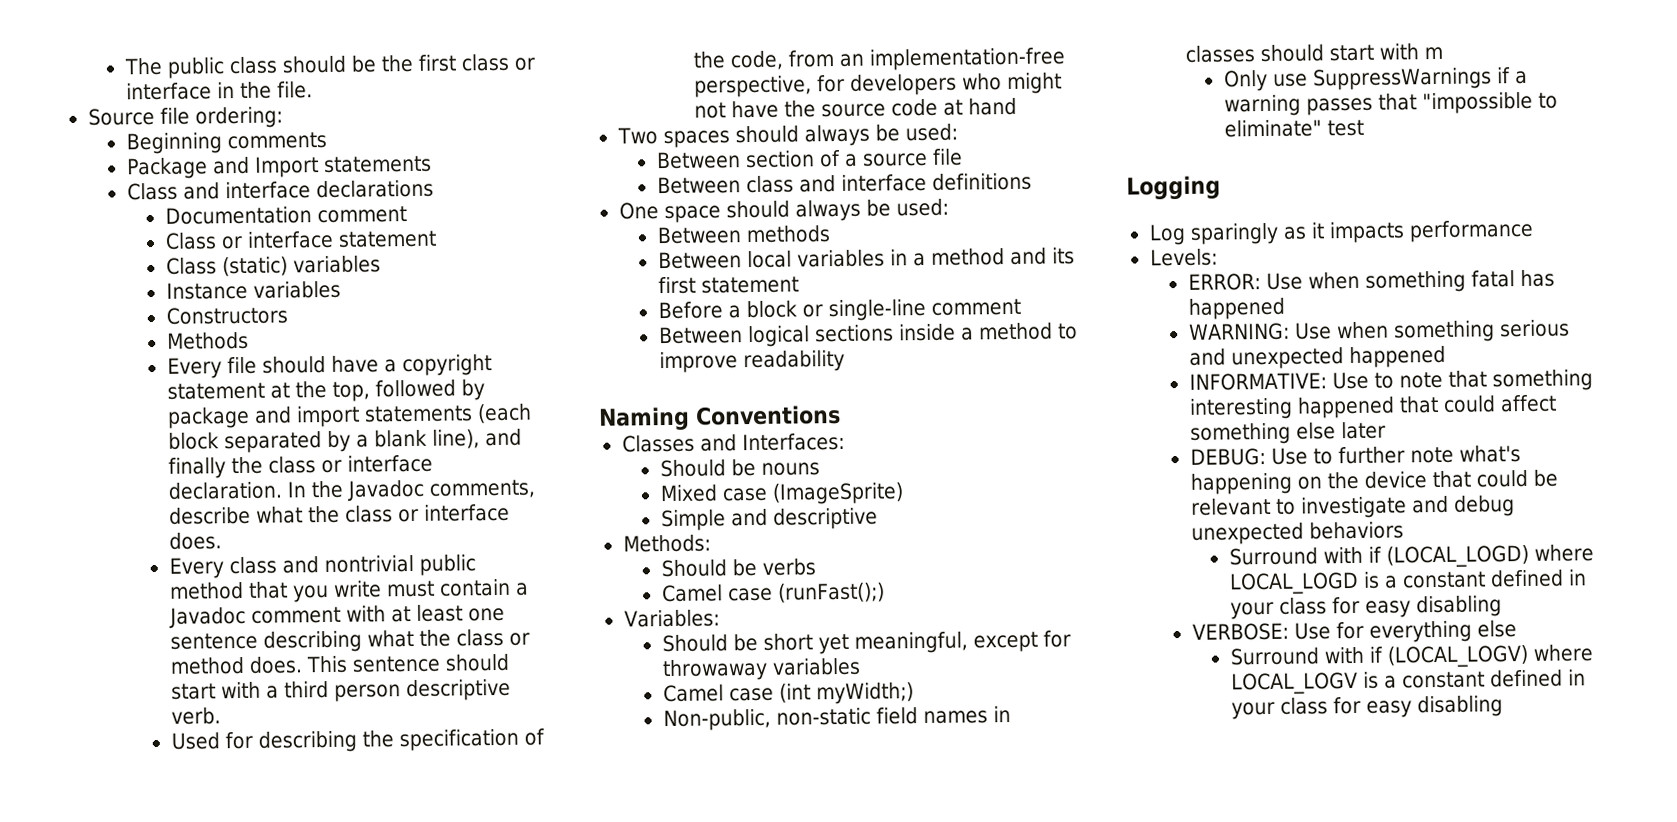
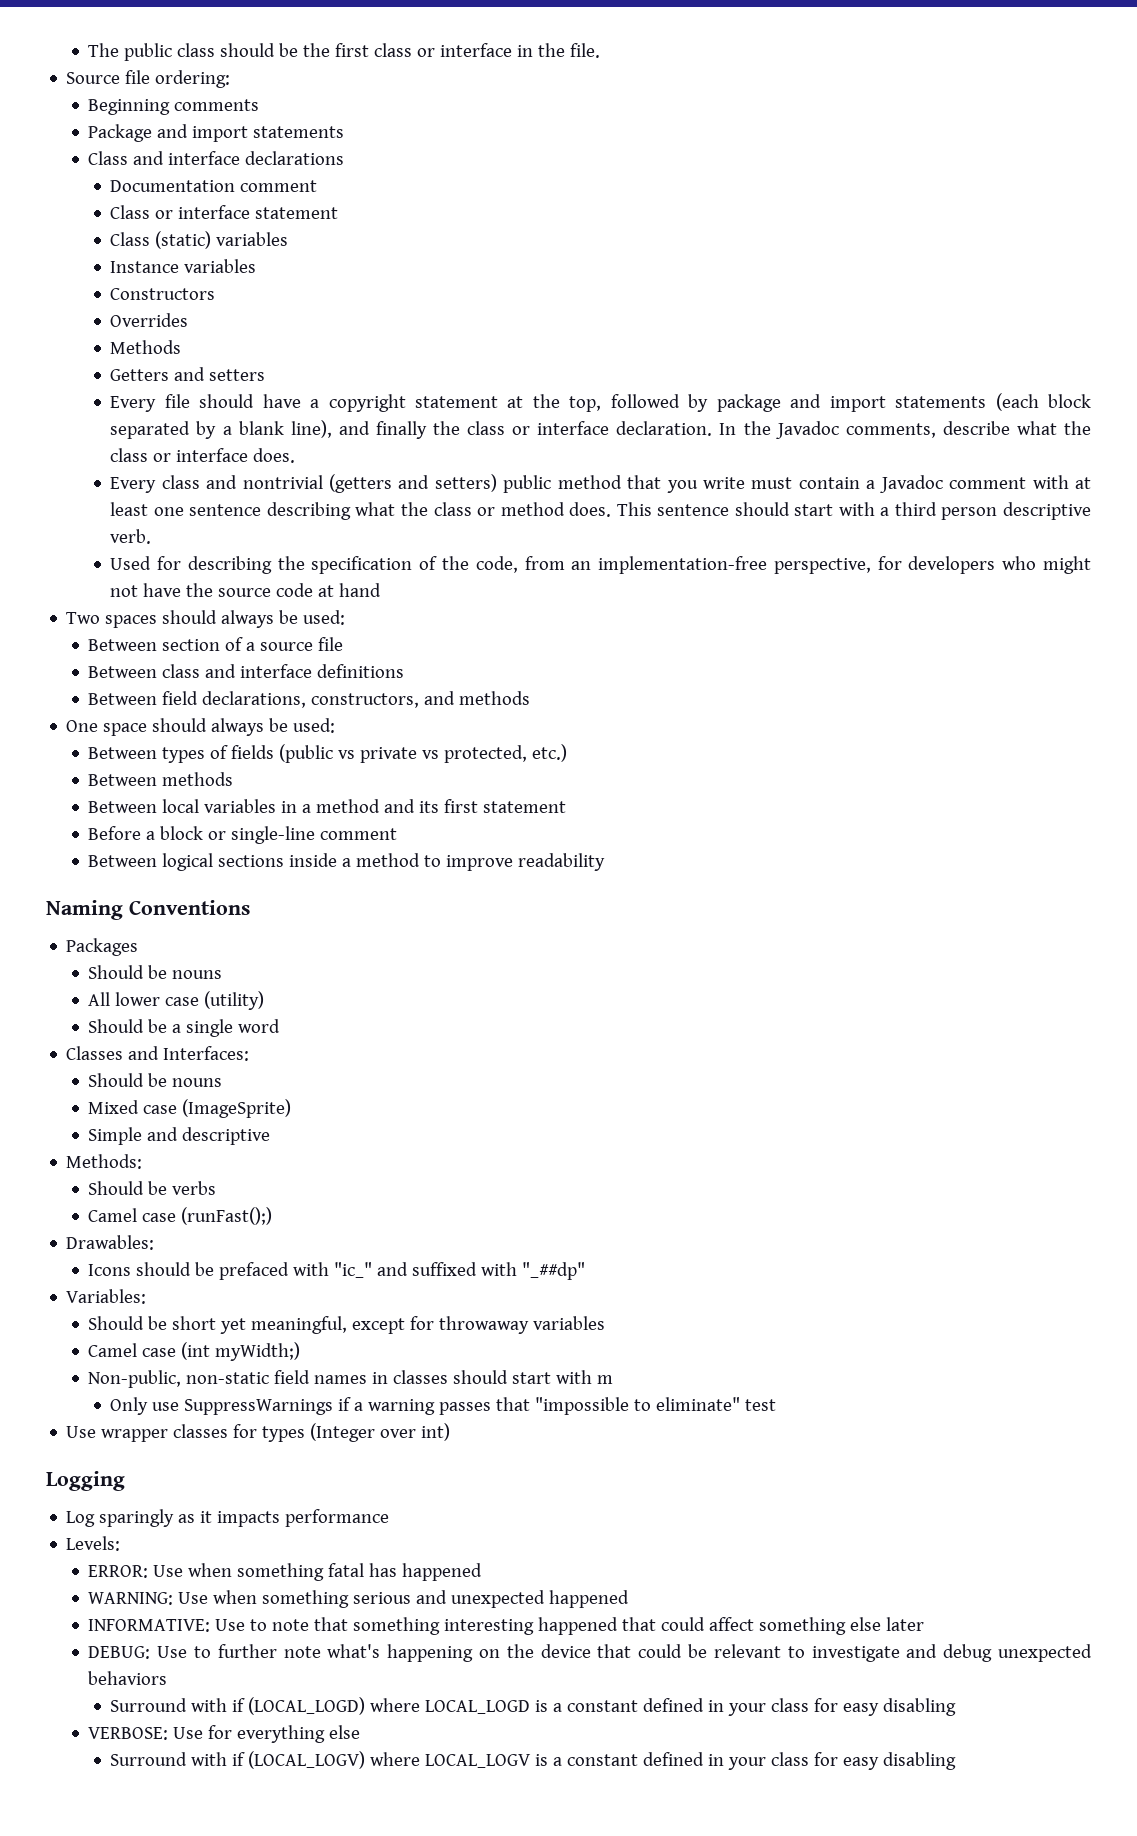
[253,156,319,178] Import -> [192,126,249,142] import
(288, 315) none -> [110,313,189,327] // Overrides
(249, 340) none -> [110,367,266,381] // Getters and setters
(414, 564) none -> [329,474,497,493] (getters and setters)
(1032, 181) none -> [88,691,531,708] // Between field declarations, constructors, and methods
(949, 207) none -> [88,744,568,763] // Between types of fields (public vs private vs protected, etc.)
(841, 415) none -> [66,938,139,956] [88,965,223,979] [88,991,265,1010] [88,1019,281,1037] // Packages // Should be nouns // All lower case (utility) // Should be a single word
(885, 592) none -> [66,1235,155,1250] [88,1262,586,1280] // Drawables: // Icons should be prefaced with "ic_" and suffixed with "_##dp"
(1364, 128) none -> [66,1423,451,1442] // Use wrapper classes for types (Integer over int)

